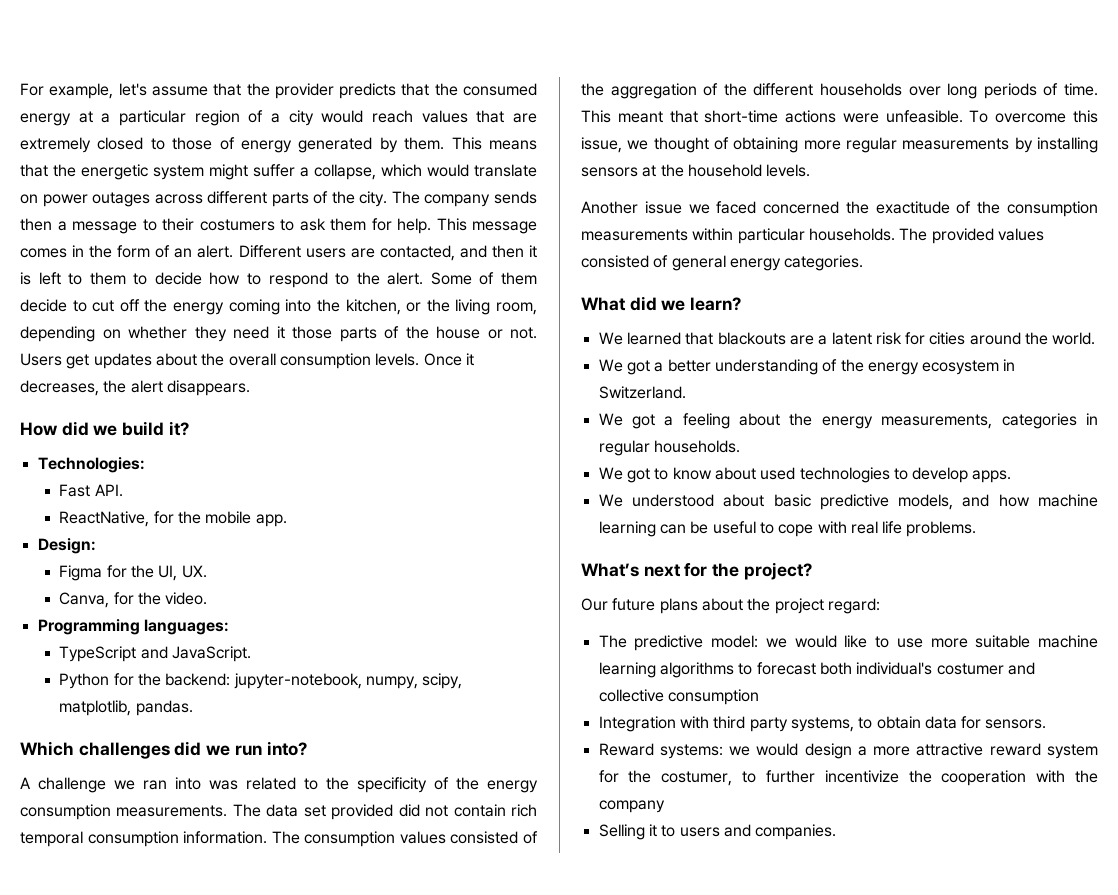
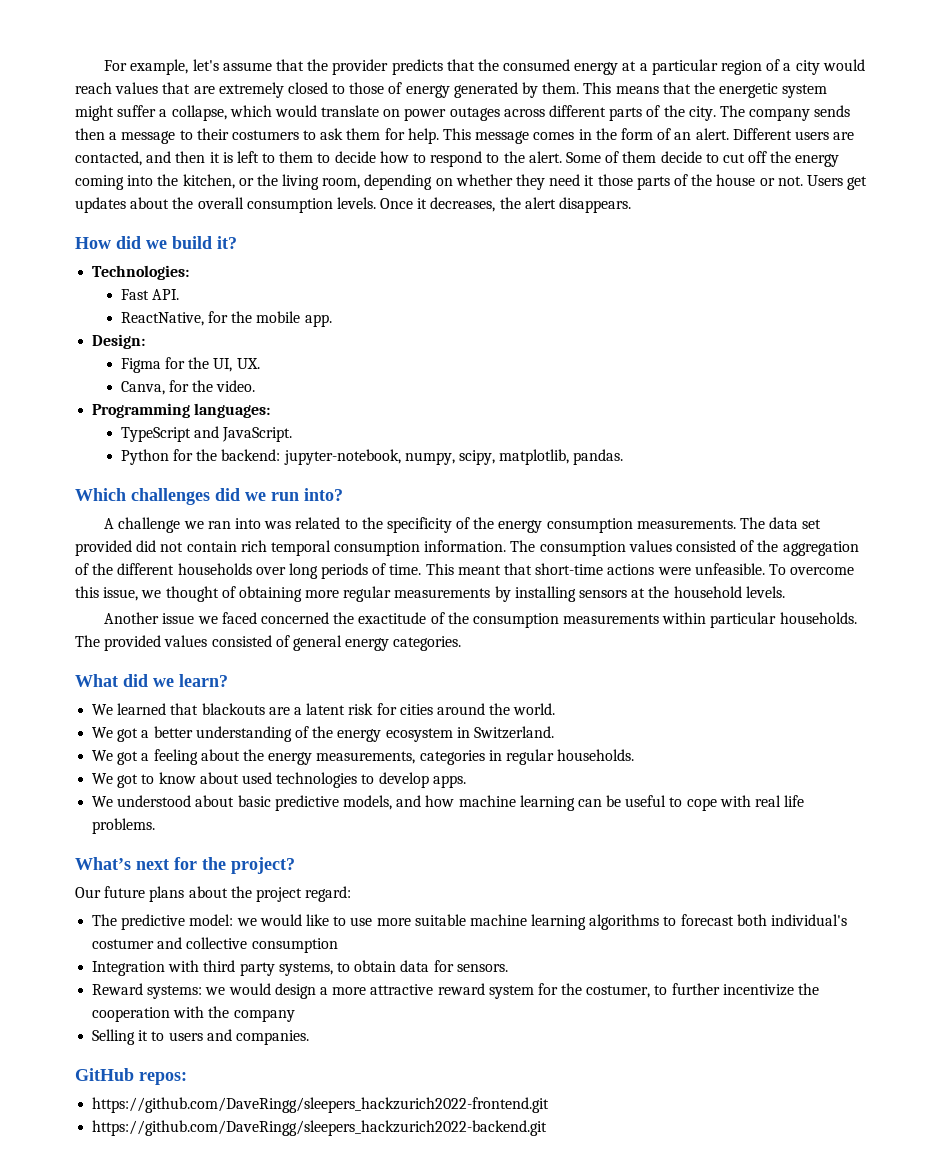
(837, 832) none -> [75,1068,187,1085] [92,1097,550,1113] [92,1120,548,1136] // GitHub repos: // https://github.com/DaveRingg/sleepers_hackzurich2022-frontend.git // https://github.com/DaveRingg/sleepers_hackzurich2022-backend.git

